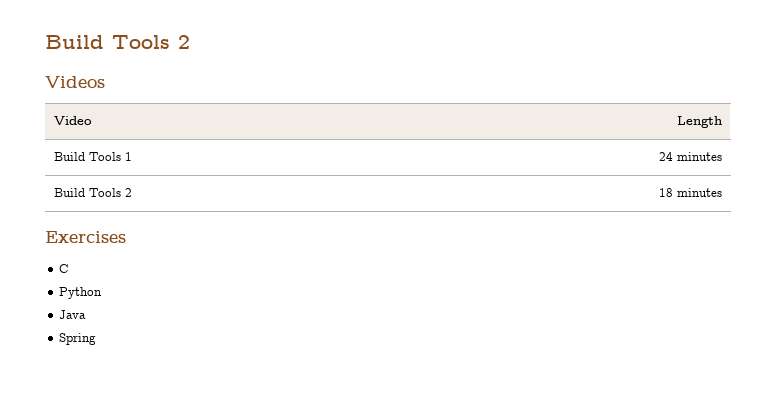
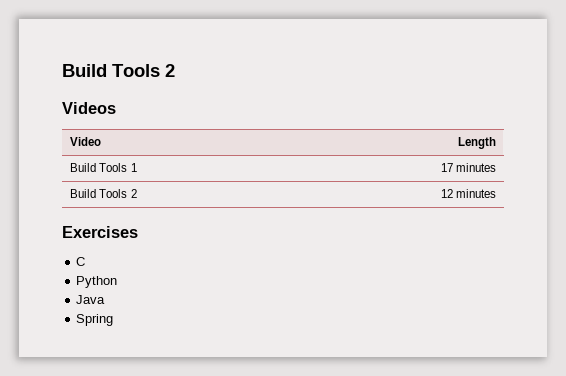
[658,152,673,161] 24 -> [440,163,453,172] 17
[658,188,673,197] 18 -> [440,189,453,198] 12

